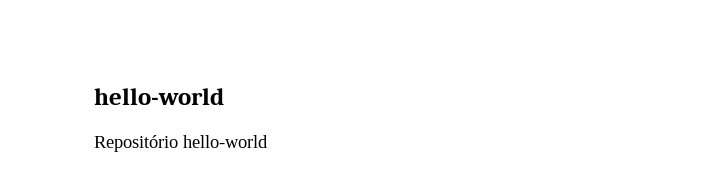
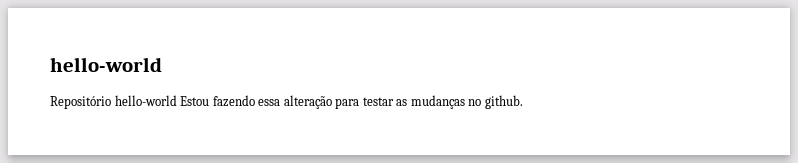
(268, 141) none -> [180,95,523,109] Estou fazendo essa alteração para testar as mudanças no github.

